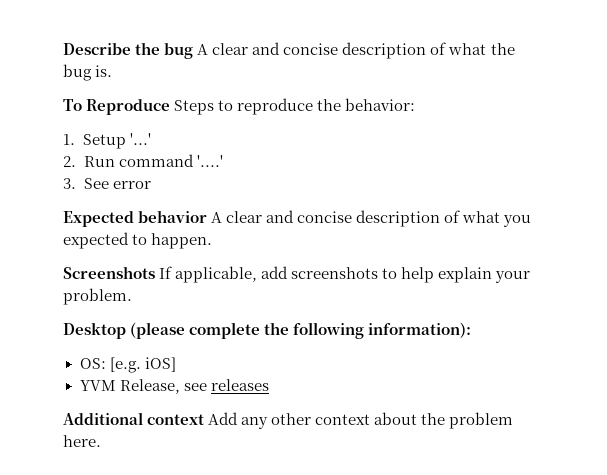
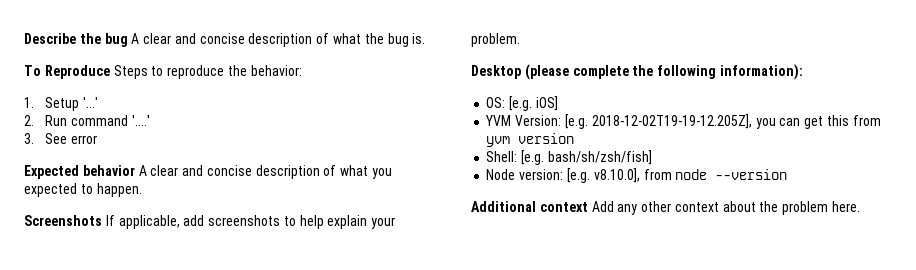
[119,379,269,394] Release, see releases -> [515,114,881,129] [486,133,575,147] [486,150,652,165] [486,168,788,183] Version: [e.g. 2018-12-02T19-19-12.205Z], you can get this from yvm version // Shell: [e.g. bash/sh/zsh/fish] // Node version: [e.g. v8.10.0], from node --version

